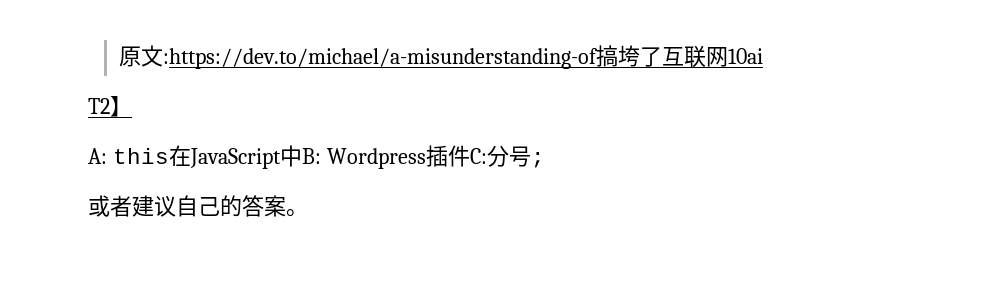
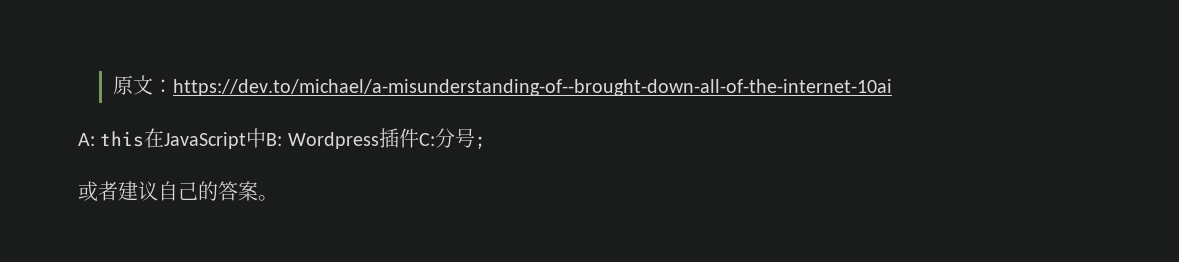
[163,45,764,69] [88,96,132,117] :https://dev.to/michael/a-misunderstanding-of搞垮了互联网10ai // T2】 -> [153,79,893,96] ：https://dev.to/michael/a-misunderstanding-of--brought-down-all-of-the-internet-10ai

